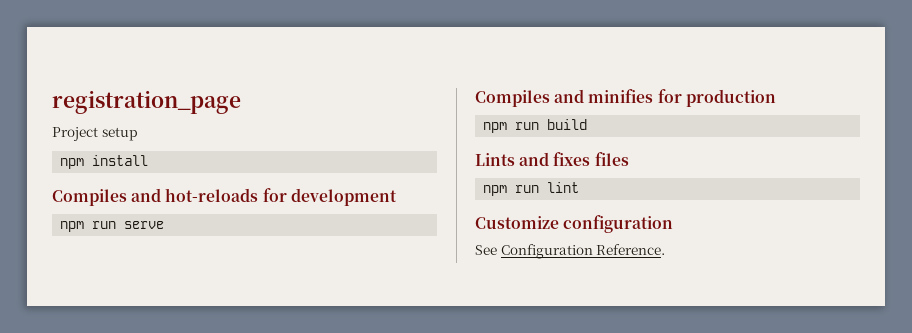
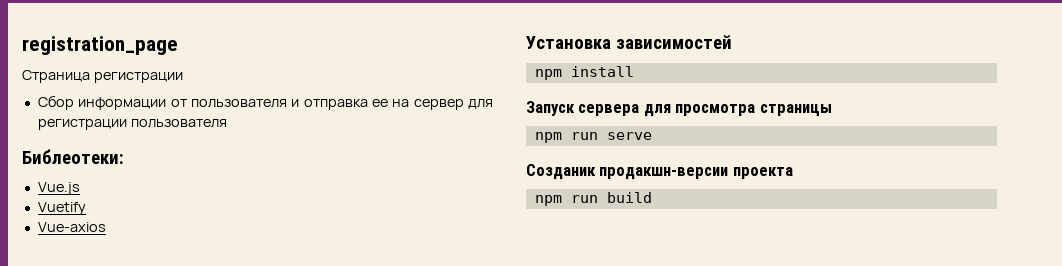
[52,127,138,141] [60,155,149,169] [52,188,397,206] [60,221,165,232] [475,89,776,107] [483,119,588,133] [475,152,629,166] [483,182,580,196] [475,215,674,233] [475,244,666,259] Project setup // npm install // Compiles and hot-reloads for development // npm run serve // Compiles and minifies for production // npm run build // Lints and fixes files // npm run lint // Customize configuration // See Configuration Reference. -> [22,70,183,83] [37,95,494,110] [37,119,227,130] [22,149,124,164] [37,182,80,195] [37,202,86,215] [37,222,106,232] [526,35,732,49] [534,66,634,80] [526,101,832,117] [534,132,652,143] [526,164,793,180] [534,192,652,206] Страница регистрации // Сбор информации от пользователя и отправка ее на сервер для регистрации пользователя // Библеотеки: // Vue.js // Vuetify // Vue-axios // Установка зависимостей // npm install // Запуск сервера для просмотра страницы // npm run serve // Созданик продакшн-версии проекта // npm run build

